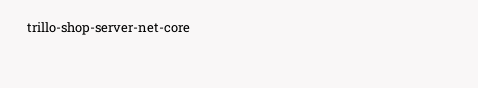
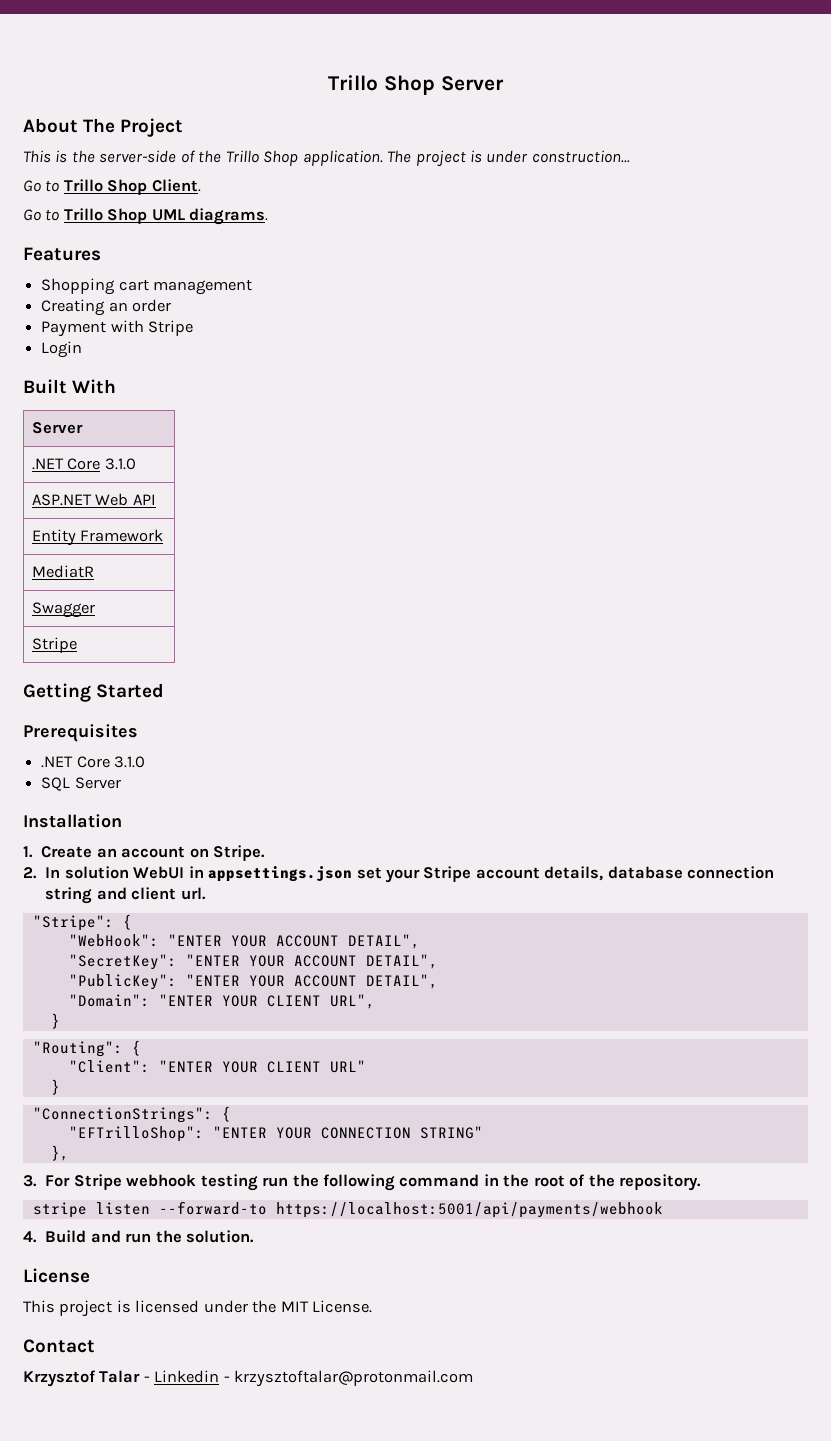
[27,22,190,35] trillo-shop-server-net-core -> [328,75,504,95] [23,118,184,137] [23,150,630,167] [23,179,201,195] [23,208,269,225] [23,247,101,261] [41,278,253,295] [41,299,172,316] [41,320,194,337] [41,341,83,358] [23,379,117,394] [31,422,83,434] [31,458,136,470] [31,493,156,506] [31,529,164,546] [31,565,94,578] [31,602,95,618] [31,637,77,653] [23,683,165,702] [23,724,138,742] [41,756,146,768] [41,777,121,791] [23,814,122,828] [23,845,266,861] [23,866,775,883] [45,887,206,904] [32,914,132,931] [68,934,420,949] [68,954,438,970] [68,974,438,990] [68,994,375,1009] [50,1013,60,1029] [32,1040,141,1057] [68,1060,366,1073] [50,1079,60,1095] [32,1106,231,1123] [68,1126,483,1142] [50,1145,69,1161] [23,1174,702,1191] [32,1201,663,1218] [23,1230,255,1243] [23,1268,90,1283] [23,1300,373,1317] [23,1339,95,1353] [23,1370,474,1387] Trillo Shop Server // About The Project // This is the server-side of the Trillo Shop application. The project is under construction... // Go to Trillo Shop Client. // Go to Trillo Shop UML diagrams. // Features // Shopping cart management // Creating an order // Payment with Stripe // Login // Built With // Server // .NET Core 3.1.0 // ASP.NET Web API // Entity Framework // MediatR // Swagger // Stripe // Getting Started // Prerequisites // .NET Core 3.1.0 // SQL Server // Installation // 1. Create an account on Stripe. // 2. In solution WebUI in appsettings.json set your Stripe account details, database connection string and client url. // "Stripe": { // "WebHook": "ENTER YOUR ACCOUNT DETAIL", // "SecretKey": "ENTER YOUR ACCOUNT DETAIL", // "PublicKey": "ENTER YOUR ACCOUNT DETAIL", // "Domain": "ENTER YOUR CLIENT URL", // } // "Routing": { // "Client": "ENTER YOUR CLIENT URL" // } // "ConnectionStrings": { // "EFTrilloShop": "ENTER YOUR CONNECTION STRING" // }, // 3. For Stripe webhook testing run the following command in the root of the repository. // stripe listen --forward-to https://localhost:5001/api/payments/webhook // 4. Build and run the solution. // License // This project is licensed under the MIT License. // Contact // Krzysztof Talar - Linkedin - krzysztoftalar@protonmail.com

